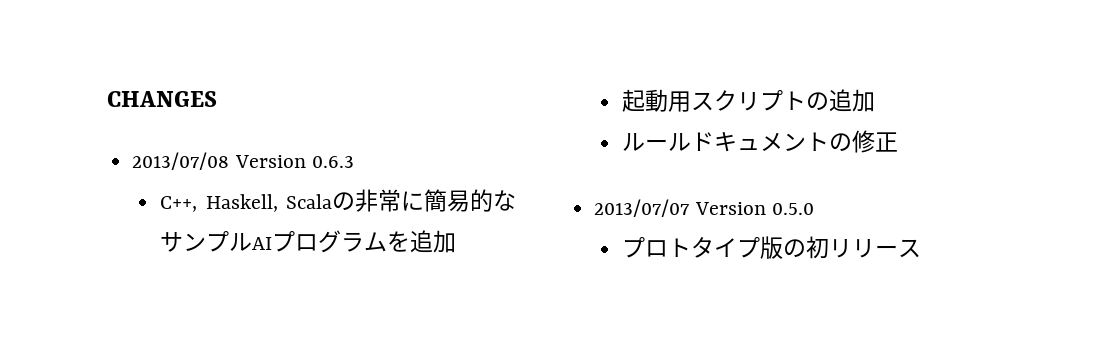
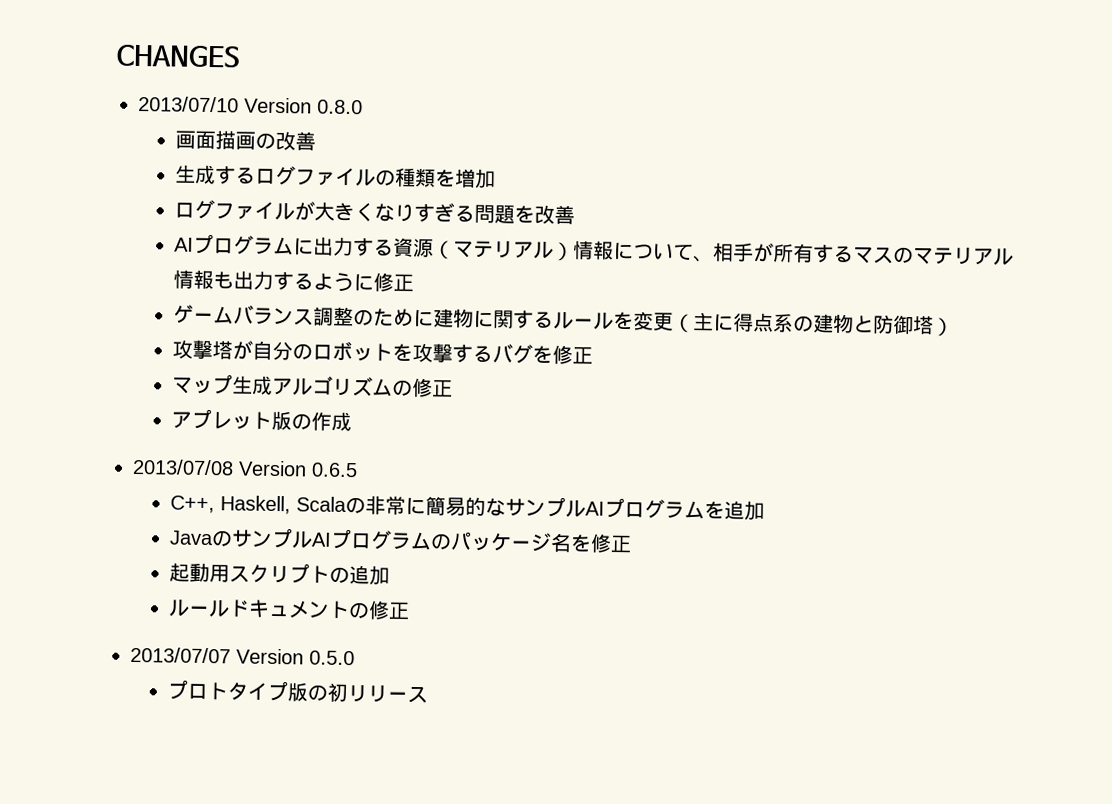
(217, 99) none -> [138,95,363,115] [174,130,316,151] [174,164,496,190] [173,199,575,225] [173,233,1014,266] [172,269,414,293] [172,304,954,337] [171,339,593,365] [171,374,453,398] [170,408,352,432] // 2013/07/10 Version 0.8.0 // 画面描画の改善 // 生成するログファイルの種類を増加 // ログファイルが大きくなりすぎる問題を改善 // AIプログラムに出力する資源（マテリアル）情報について、相手が所有するマスのマテリアル情報も出力するように修正 // ゲームバランス調整のために建物に関するルールを変更（主に得点系の建物と防御塔） // 攻撃塔が自分のロボットを攻撃するバグを修正 // マップ生成アルゴリズムの修正 // アプレット版の作成
[311,156,354,168] 0.6.3 -> [311,462,358,478] 0.6.5
(457, 241) none -> [168,527,632,554] // JavaのサンプルAIプログラムのパッケージ名を修正

